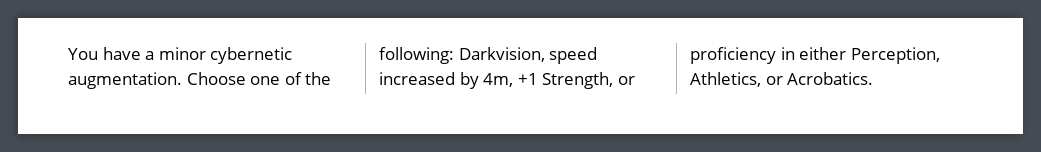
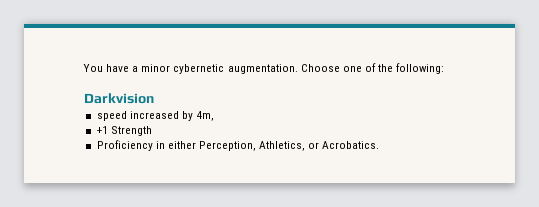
[458,47,545,62] Darkvision, -> [84,93,154,104] // Darkvision //
[517,72,635,89] [690,47,776,64] +1 Strength, or proficiency -> [96,126,152,136] [96,140,153,151] // +1 Strength // Proficiency

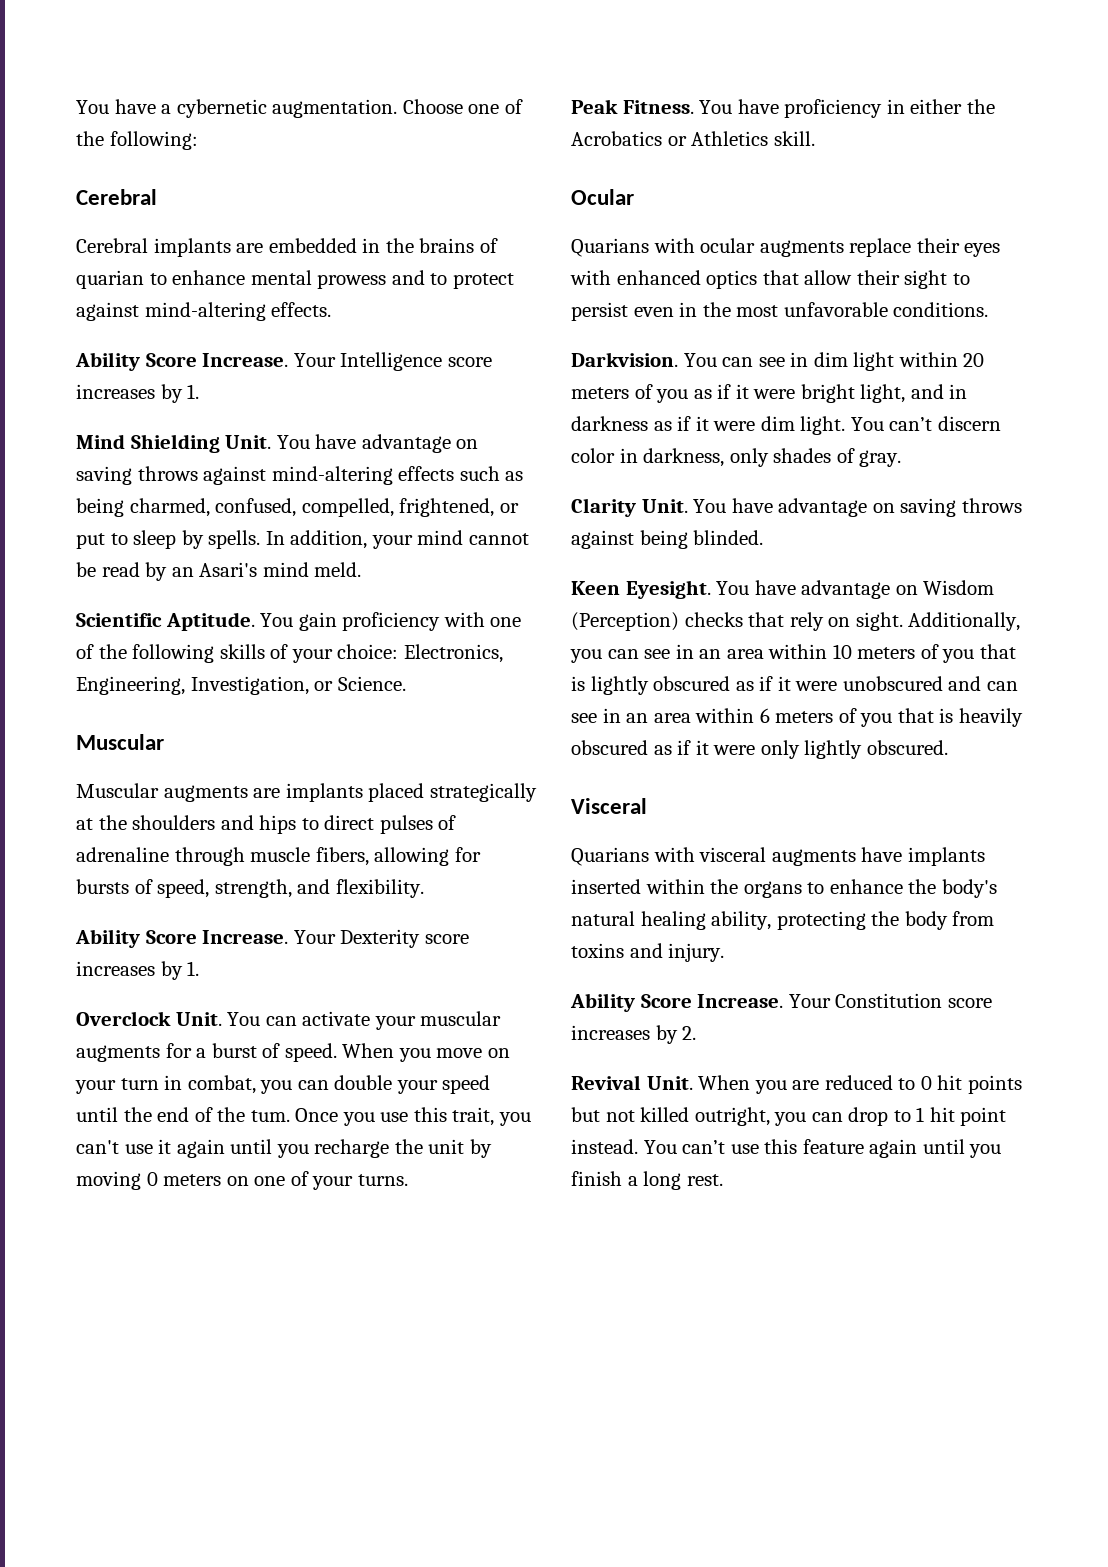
[141,64,171,72] minor -> (172, 109) none
[84,93,154,104] [96,111,214,121] [96,126,152,136] [96,140,380,151] Darkvision // speed increased by 4m, // +1 Strength // Proficiency in either Perception, Athletics, or Acrobatics. -> [76,189,157,205] [76,238,498,257] [76,270,514,289] [76,302,332,321] [75,352,492,371] [76,384,200,403] [76,434,479,453] [76,466,524,485] [76,498,519,517] [76,530,529,549] [76,562,362,581] [76,612,522,631] [76,644,503,663] [76,676,406,695] [76,734,164,750] [76,783,537,802] [76,815,457,834] [76,847,481,866] [76,879,424,898] [75,929,469,948] [76,961,200,980] [76,1011,502,1030] [76,1043,510,1062] [75,1075,491,1094] [76,1107,531,1126] [76,1139,492,1158] [76,1171,408,1190] [571,99,995,118] [571,131,815,146] [571,189,634,205] [571,238,1001,257] [570,270,970,289] [571,302,989,321] [571,352,985,371] [571,384,968,403] [571,416,1001,435] [571,448,902,467] [571,498,1022,517] [571,530,764,549] [571,580,995,599] [571,612,1021,631] [570,644,1016,663] [571,676,1018,695] [571,708,1023,727] [571,740,948,759] [571,798,647,814] [571,847,985,866] [571,879,997,898] [571,911,995,930] [571,943,725,962] [570,993,992,1012] [571,1025,697,1044] [571,1075,1022,1094] [571,1107,1007,1126] [571,1139,1002,1158] [571,1171,723,1190] Cerebral // Cerebral implants are embedded in the brains of quarian to enhance mental prowess and to protect against mind-altering effects. // Ability Score Increase. Your Intelligence score increases by 1. // Mind Shielding Unit. You have advantage on saving throws against mind-altering effects such as being charmed, confused, compelled, frightened, or put to sleep by spells. In addition, your mind cannot be read by an Asari's mind meld. // Scientific Aptitude. You gain proficiency with one of the following skills of your choice: Electronics, Engineering, Investigation, or Science. // Muscular // Muscular augments are implants placed strategically at the shoulders and hips to direct pulses of adrenaline through muscle fibers, allowing for bursts of speed, strength, and flexibility. // Ability Score Increase. Your Dexterity score increases by 1. // Overclock Unit. You can activate your muscular augments for a burst of speed. When you move on your turn in combat, you can double your speed until the end of the tum. Once you use this trait, you can't use it again until you recharge the unit by moving 0 meters on one of your turns. // Peak Fitness. You have proficiency in either the Acrobatics or Athletics skill. // Ocular // Quarians with ocular augments replace their eyes with enhanced optics that allow their sight to persist even in the most unfavorable conditions. // Darkvision. You can see in dim light within 20 meters of you as if it were bright light, and in darkness as if it were dim light. You can’t discern color in darkness, only shades of gray. // Clarity Unit. You have advantage on saving throws against being blinded. // Keen Eyesight. You have advantage on Wisdom (Perception) checks that rely on sight. Additionally, you can see in an area within 10 meters of you that is lightly obscured as if it were unobscured and can see in an area within 6 meters of you that is heavily obscured as if it were only lightly obscured. // Visceral // Quarians with visceral augments have implants inserted within the organs to enhance the body's natural healing ability, protecting the body from toxins and injury. // Ability Score Increase. Your Constitution score increases by 2. // Revival Unit. When you are reduced to 0 hit points but not killed outright, you can drop to 1 hit point instead. You can’t use this feature again until you finish a long rest.

